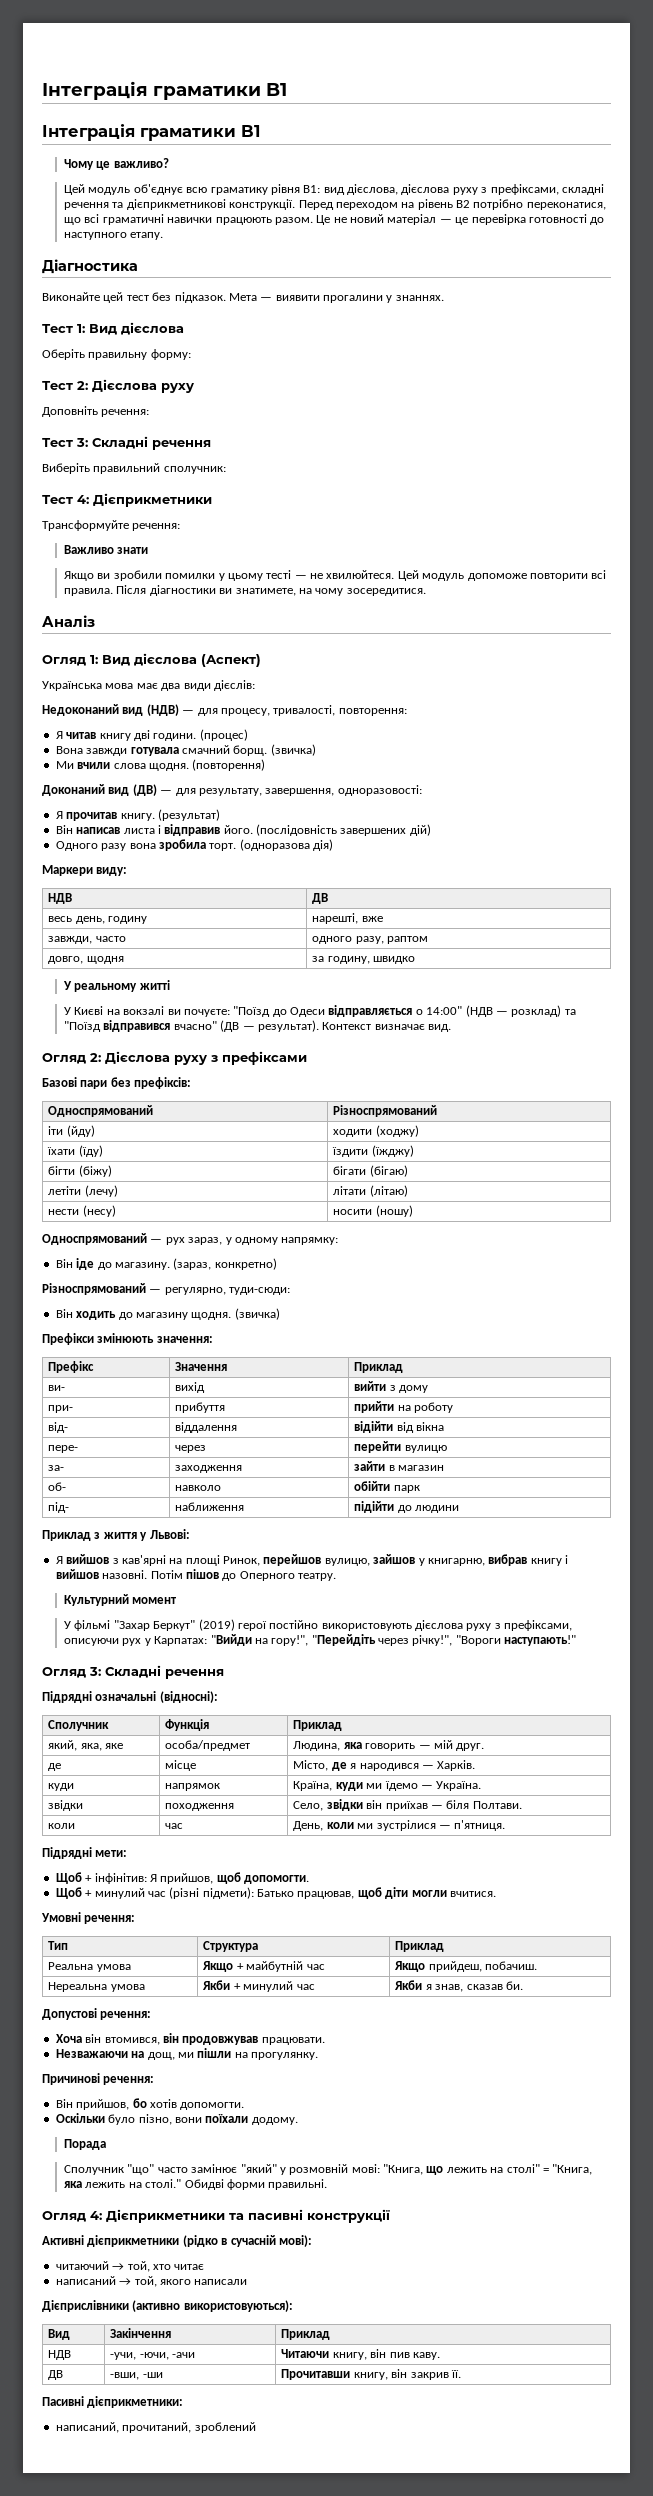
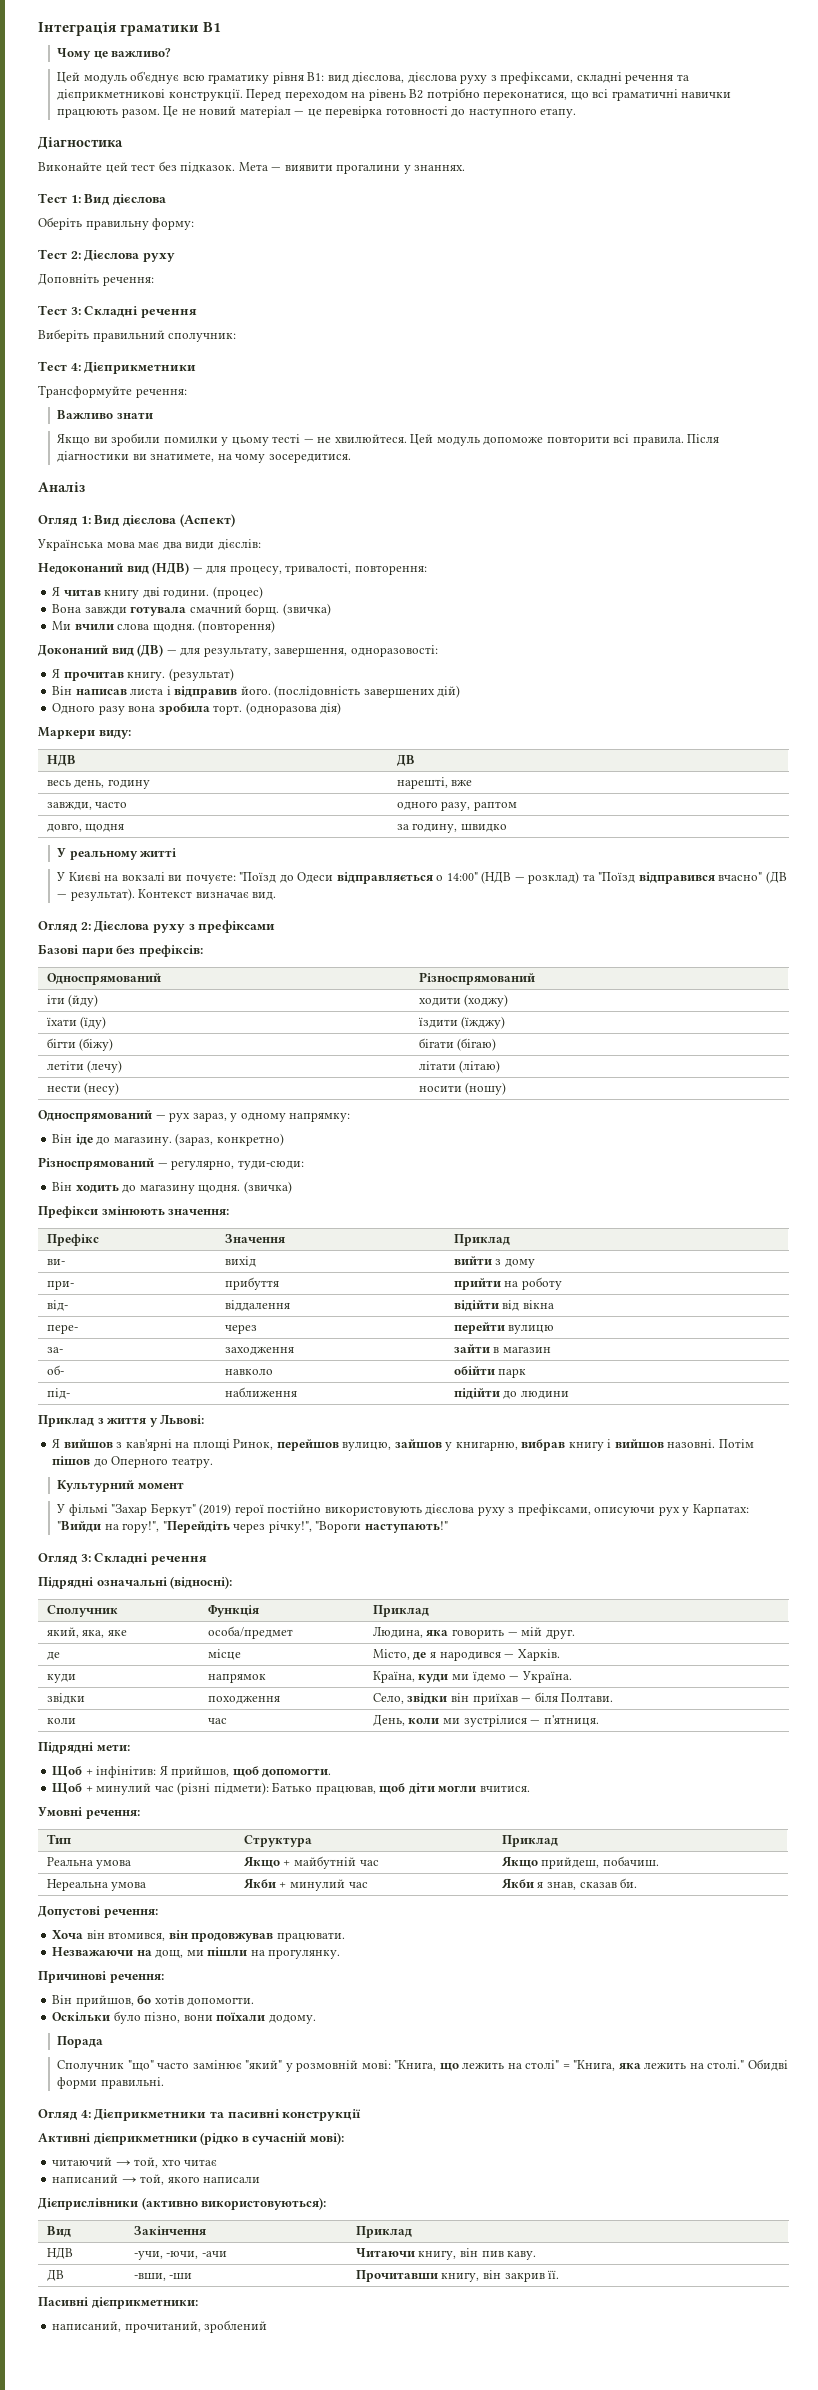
[42,81,287,100] [42,124,260,141] Інтеграція граматики B1 // Інтеграція граматики B1 -> [38,22,222,36] Інтеграція граматики B1

